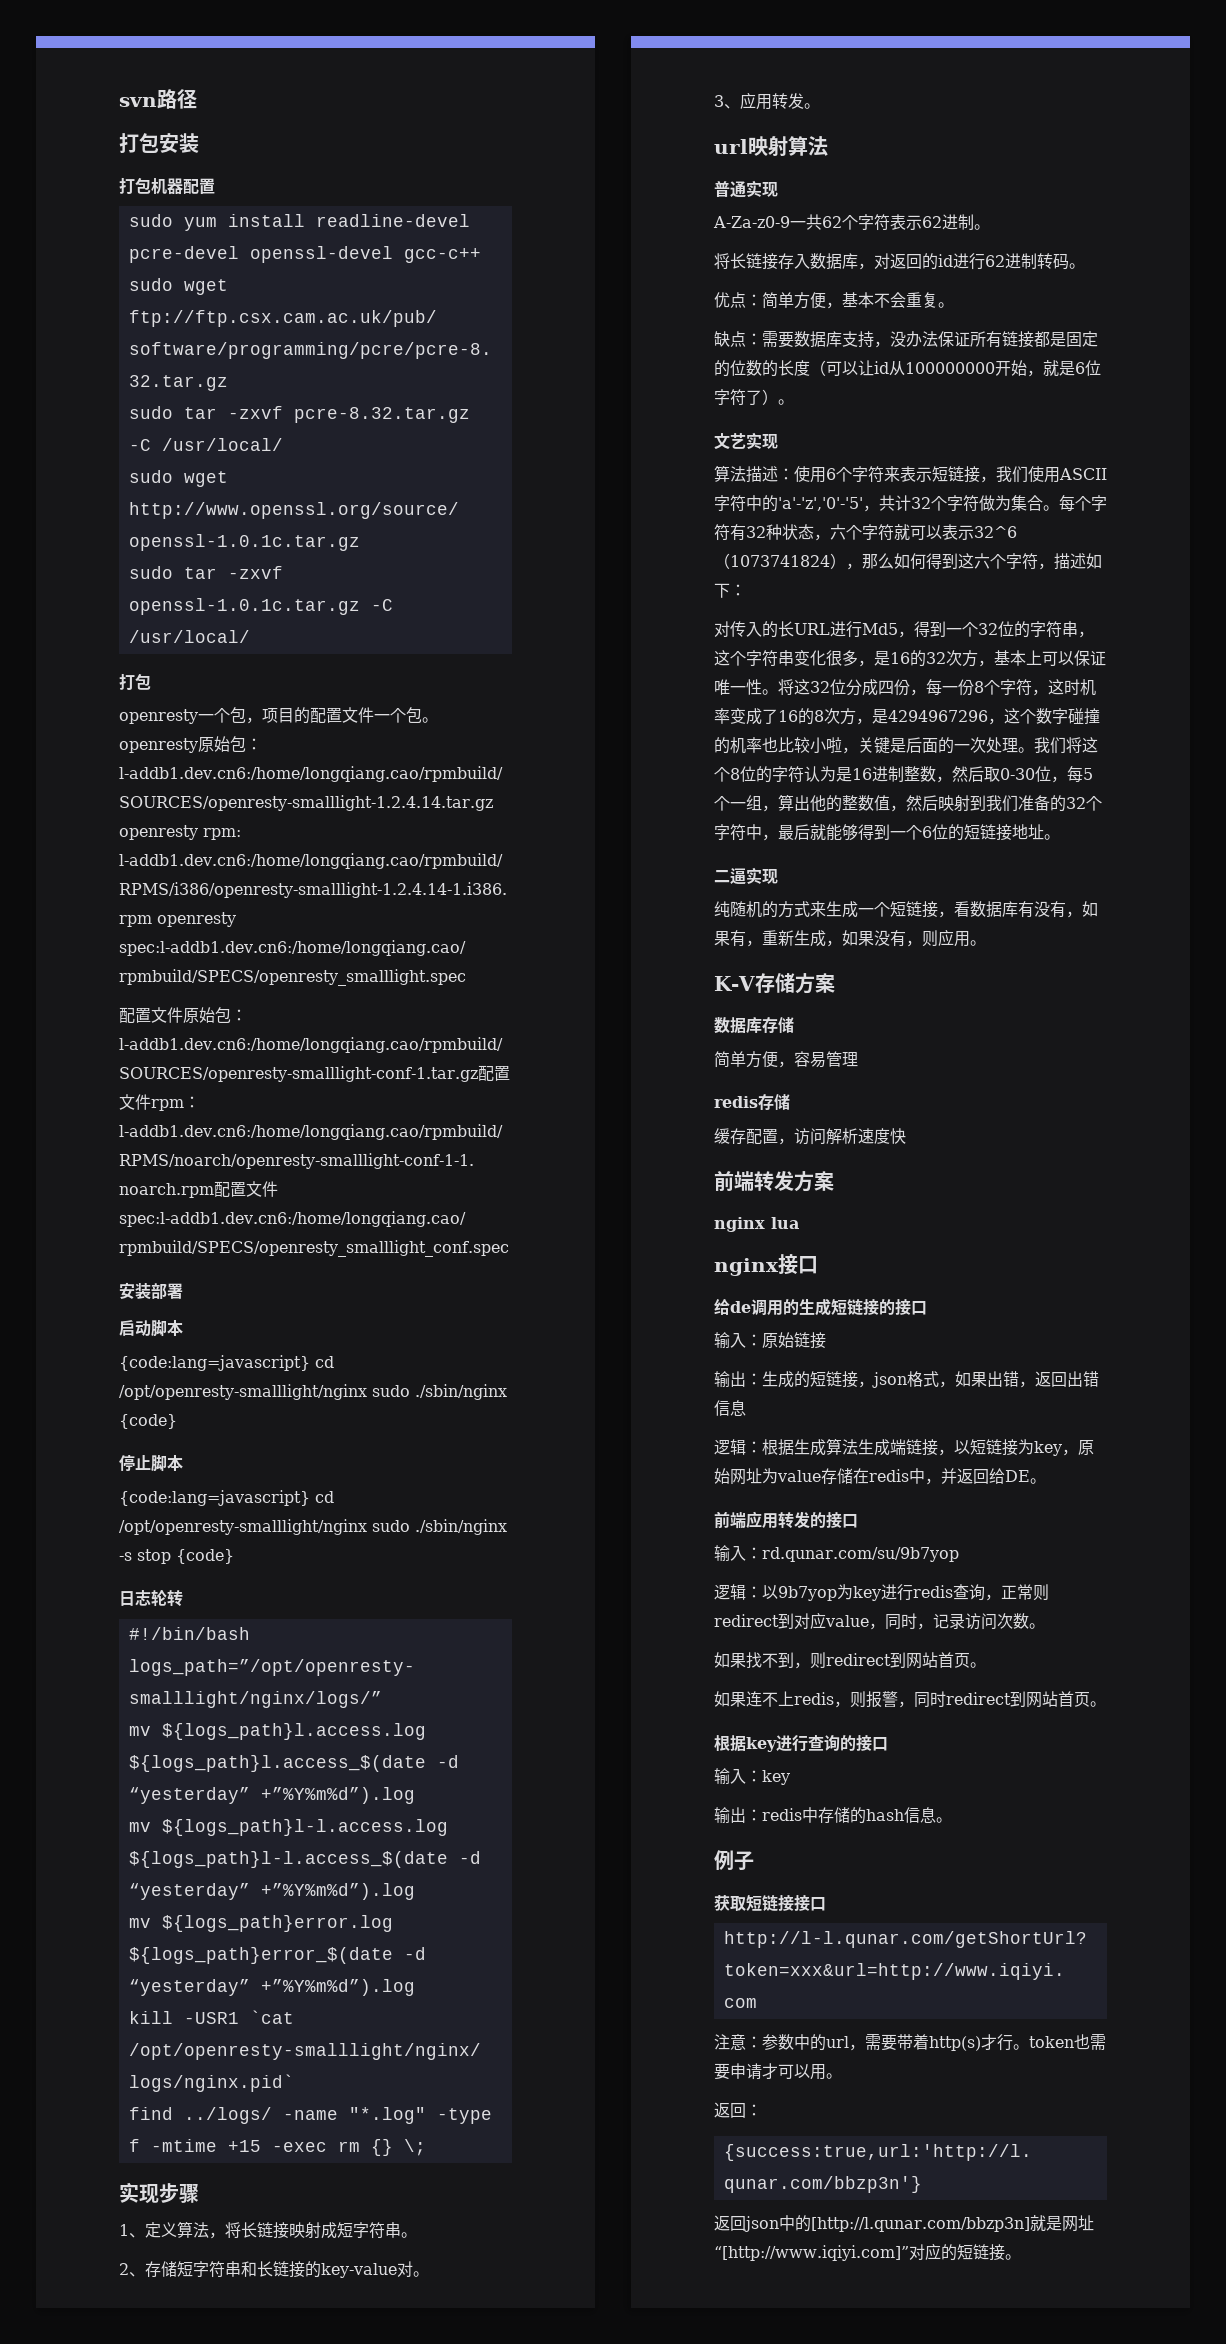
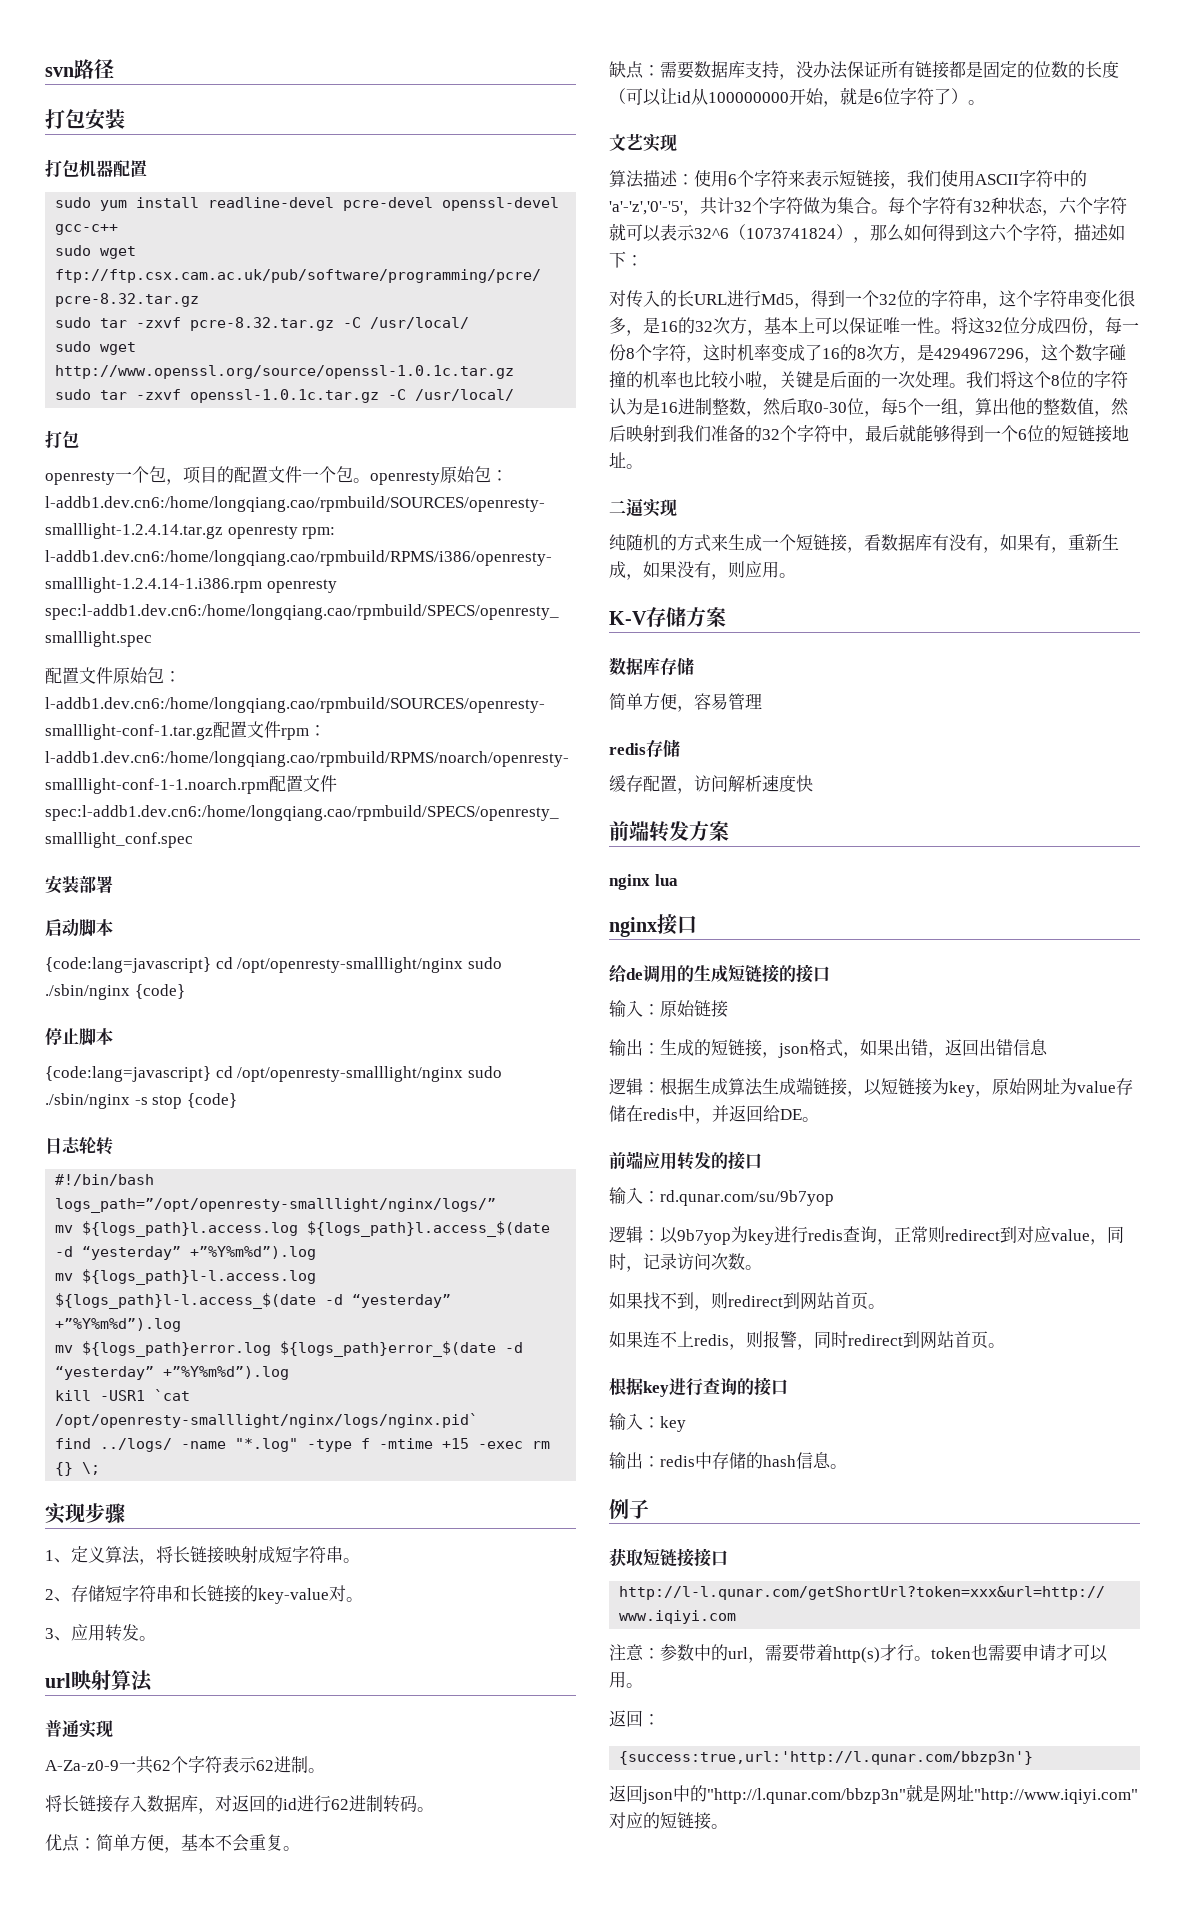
[811,2217,1030,2232] [http://l.qunar.com/bbzp3n] -> [707,1788,906,1804] "http://l.qunar.com/bbzp3n"
[714,2245,909,2261] “[http://www.iqiyi.com]” -> [974,1788,1138,1804] "http://www.iqiyi.com"

